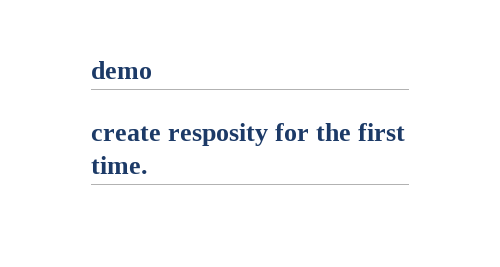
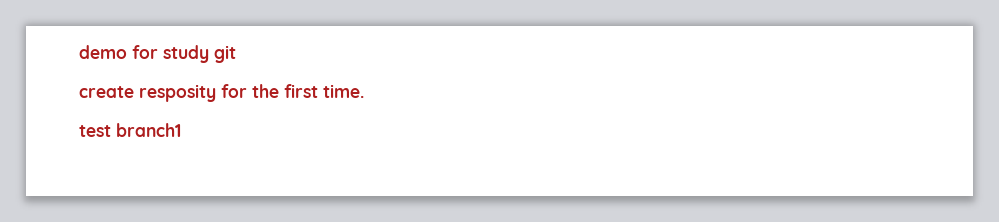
(152, 70) none -> [132,45,236,63] for study git
(148, 165) none -> [79,123,181,137] // test branch1

